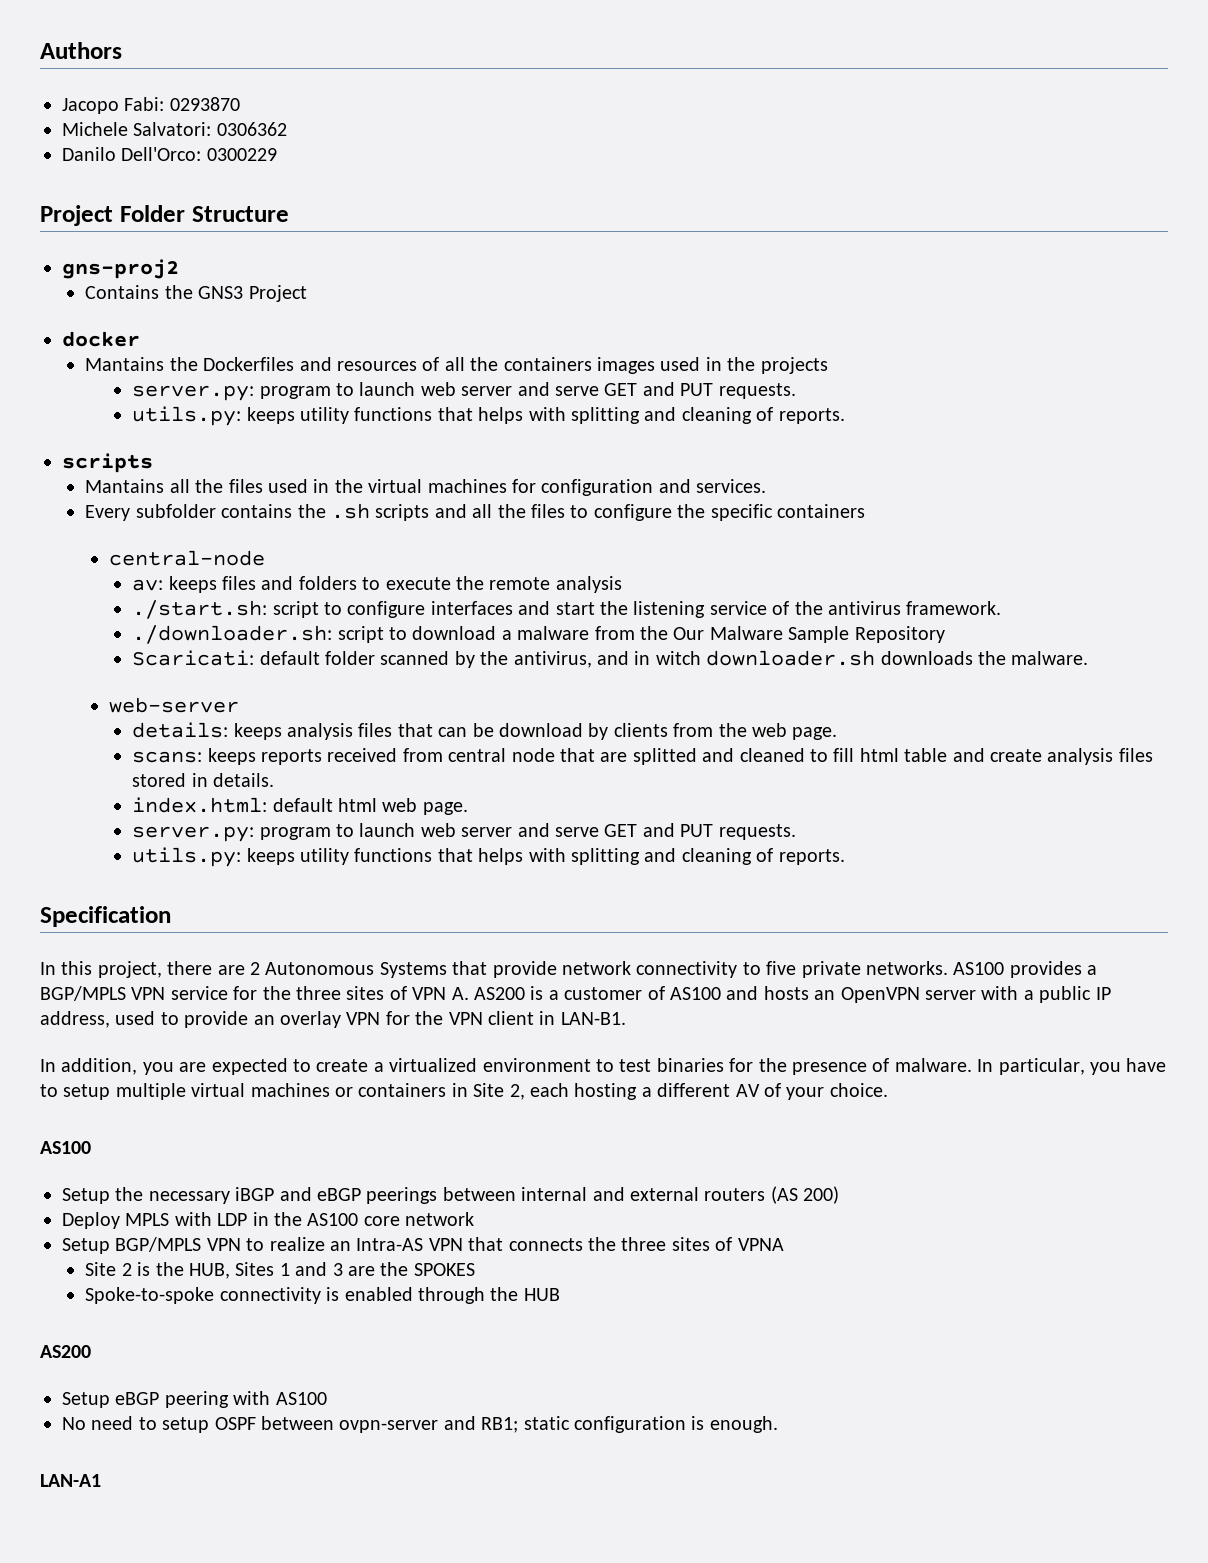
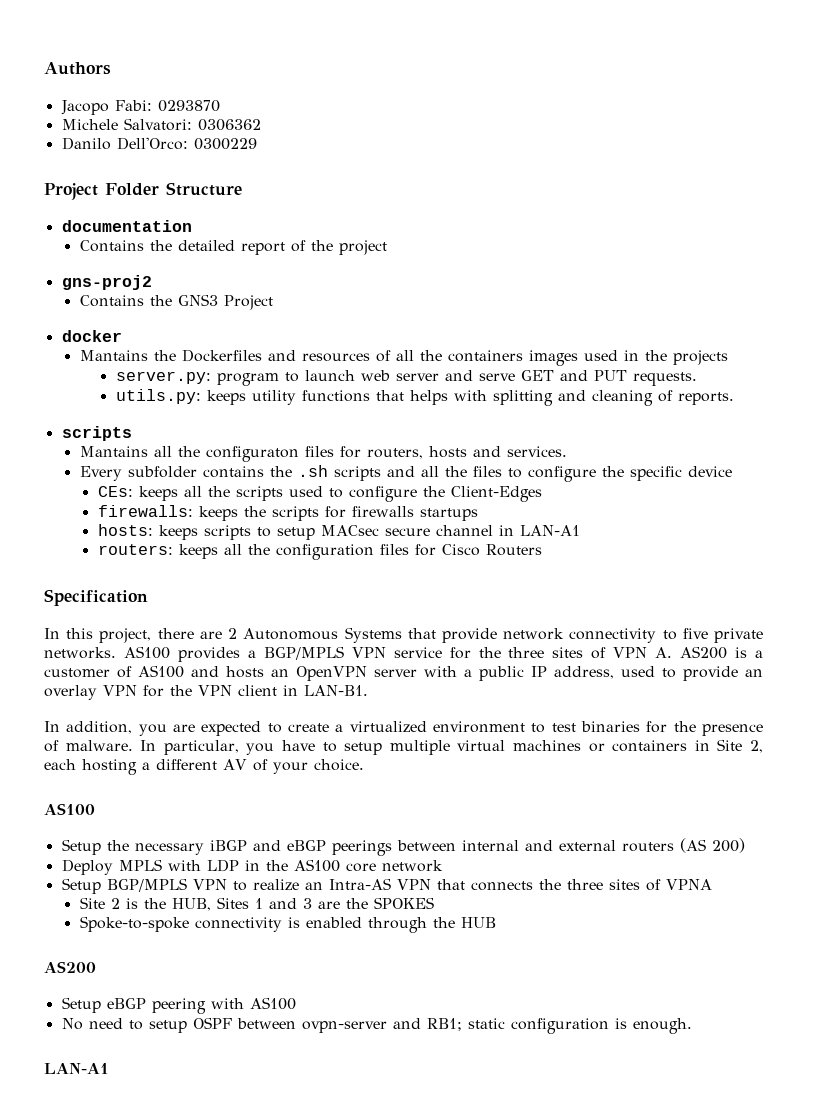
(289, 214) none -> [61,220,192,232] [79,240,387,255] // documentation // Contains the detailed report of the project
[228,479,654,496] files used in the virtual machines for configuration -> [205,446,467,462] configuraton files for routers, hosts
[776,504,865,518] [108,550,265,566] [132,576,622,593] [132,600,1002,619] [132,625,945,644] [132,650,1089,668] [108,697,239,713] [132,722,838,740] [132,748,1153,765] [132,773,274,787] [132,797,468,815] [132,823,796,842] [132,847,845,867] containers // central-node // av: keeps files and folders to execute the remote analysis // ./start.sh: script to configure interfaces and start the listening service of the antivirus framework. // ./downloader.sh: script to download a malware from the Our Malware Sample Repository // Scaricati: default folder scanned by the antivirus, and in witch downloader.sh downloads the malware. // web-server // details: keeps analysis files that can be download by clients from the web page. // scans: keeps reports received from central node that are splitted and cleaned to fill html table and create analysis files stored in details. // index.html: default html web page. // server.py: program to launch web server and serve GET and PUT requests. // utils.py: keeps utility functions that helps with splitting and cleaning of reports. -> [687,466,732,477] [97,486,542,502] [97,505,478,521] [97,524,580,540] [97,544,542,560] device // CEs: keeps all the scripts used to configure the Client-Edges // firewalls: keeps the scripts for firewalls startups // hosts: keeps scripts to setup MACsec secure channel in LAN-A1 // routers: keeps all the configuration files for Cisco Routers

